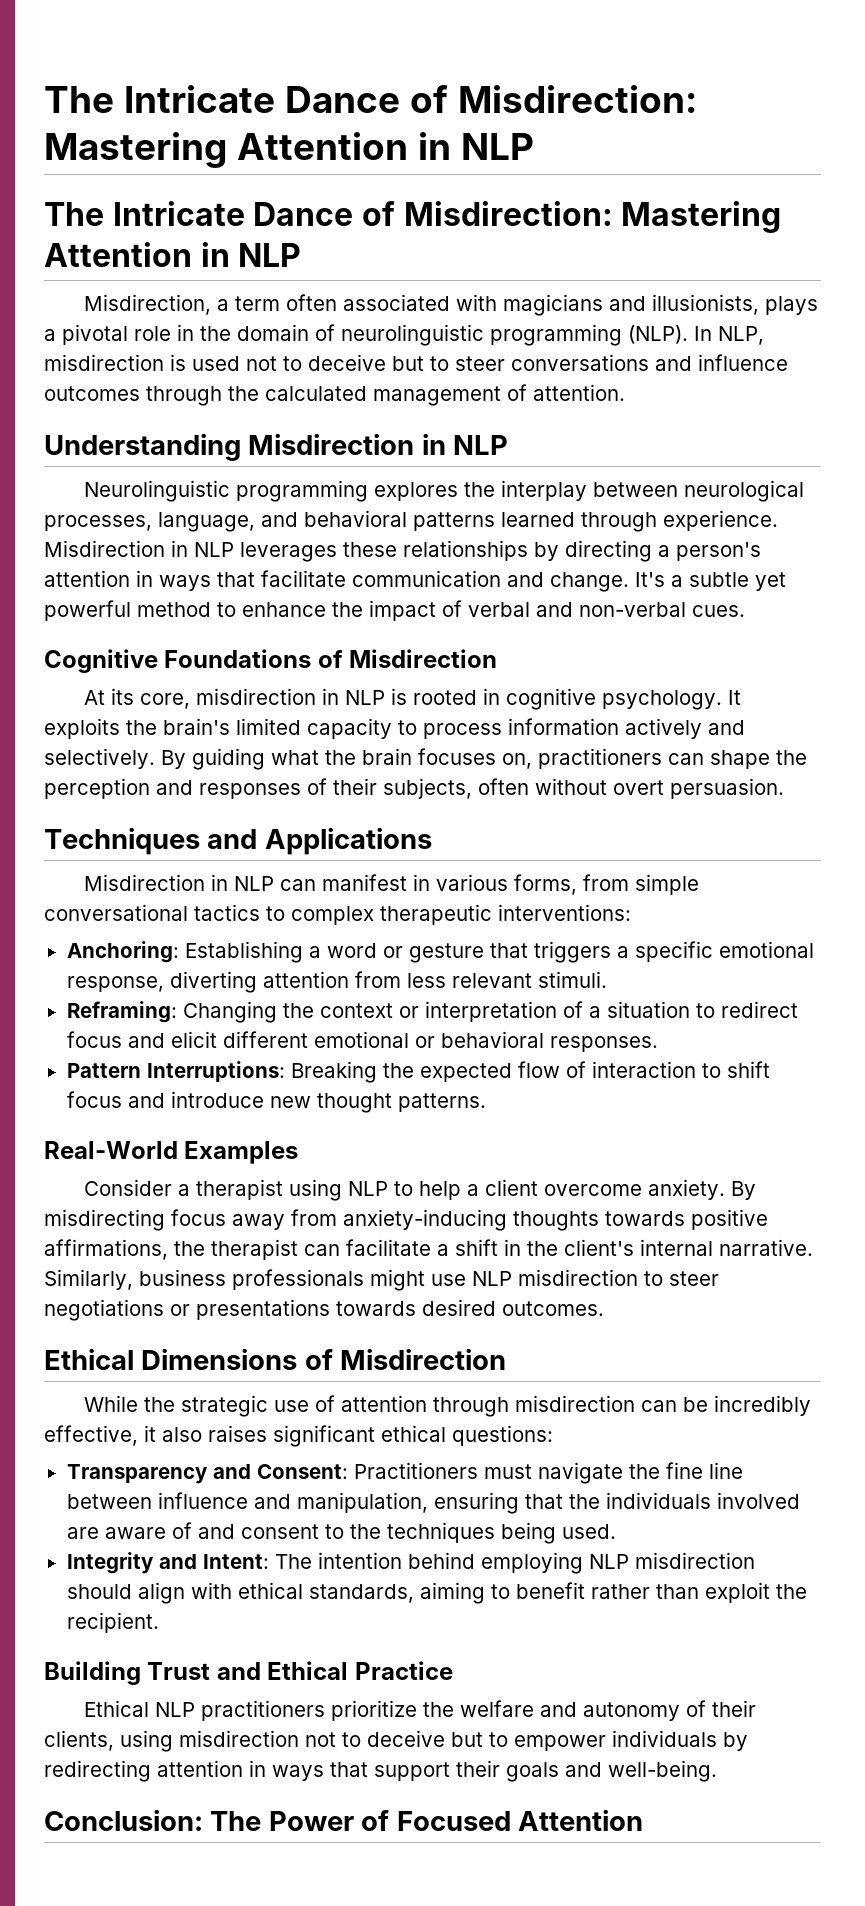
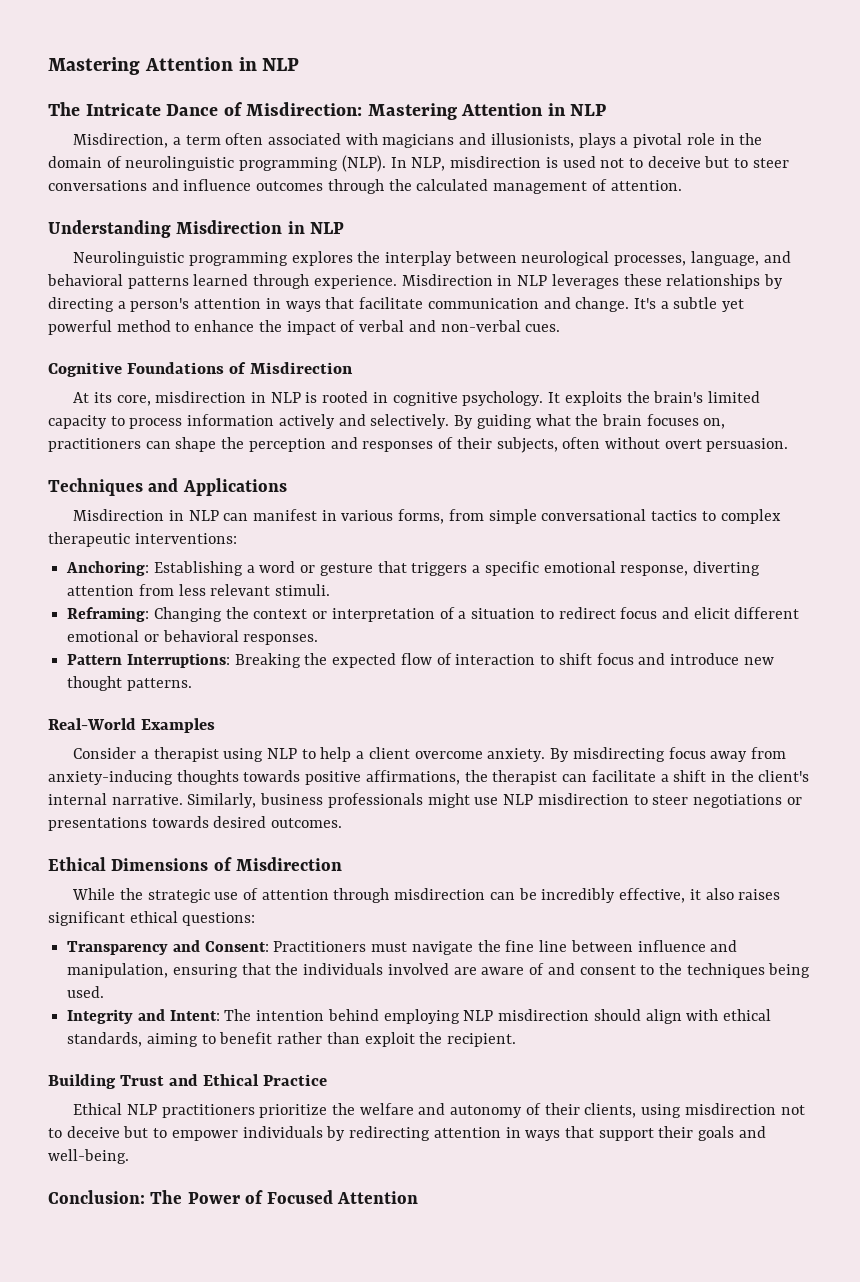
[44,85,697,113] The Intricate Dance of Misdirection: -> (48, 66) none

